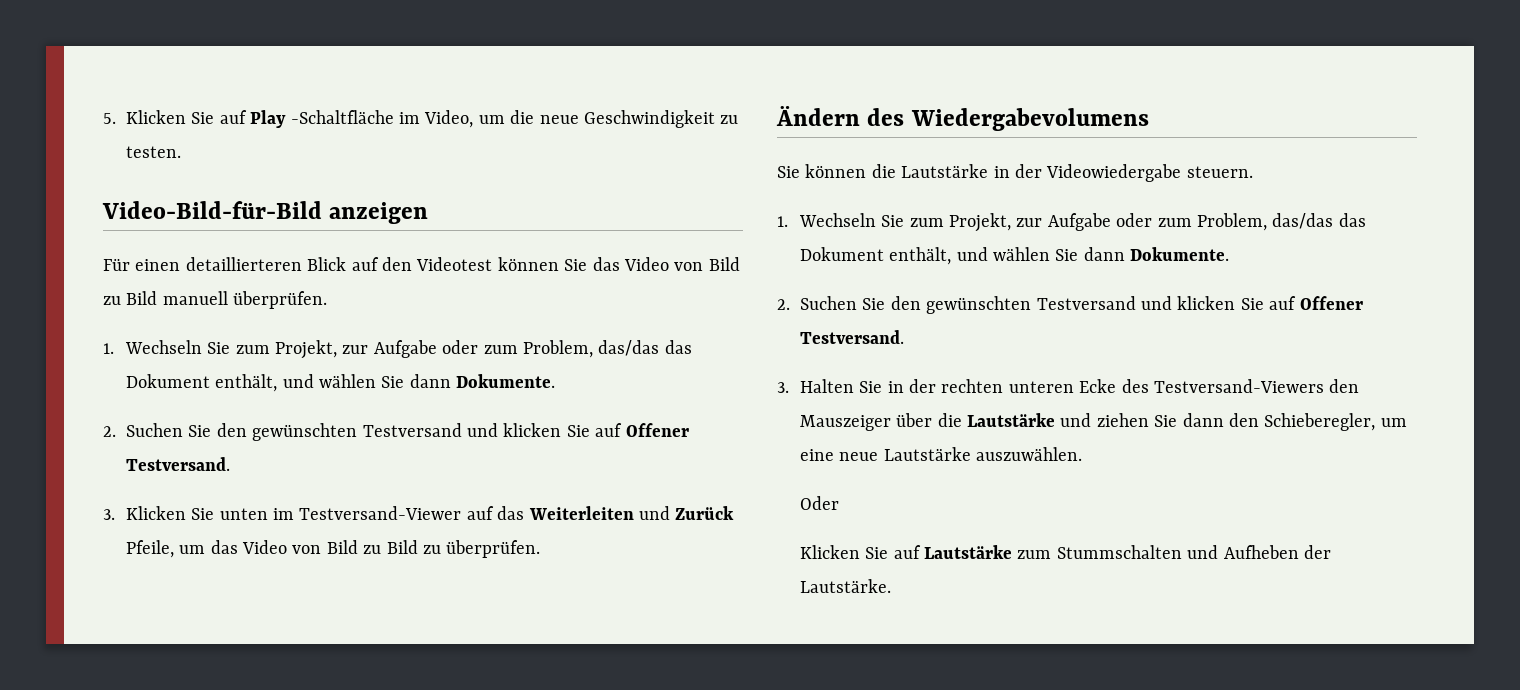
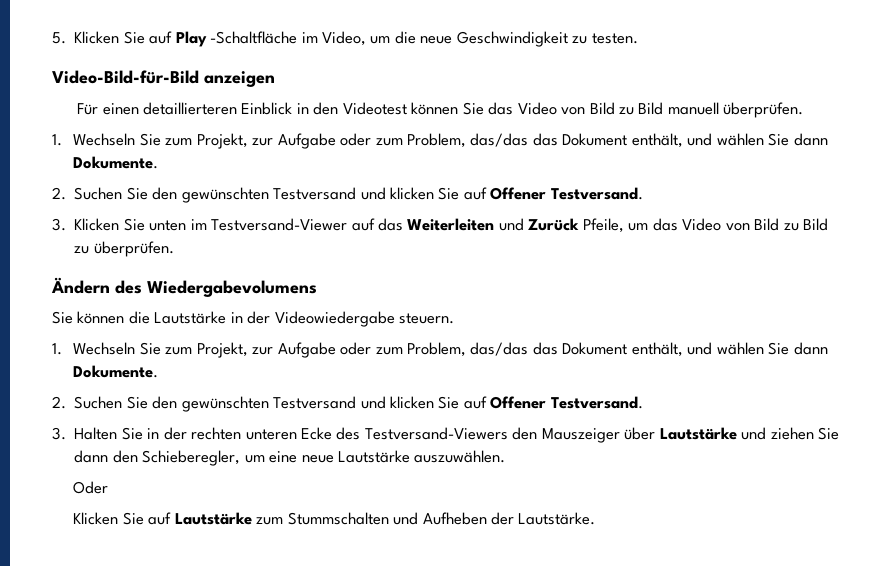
[307,257,379,271] Blick auf -> [241,102,309,115] Einblick in
[937,413,962,427] die -> (656, 433) none

